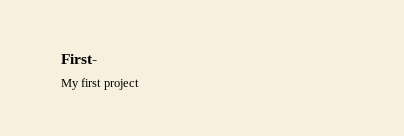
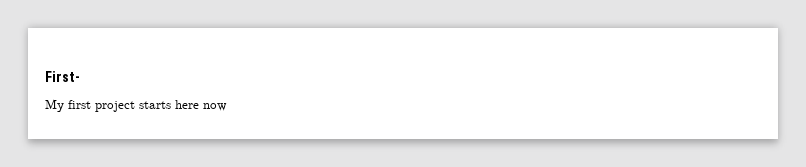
(139, 84) none -> [139,100,227,111] starts here now

